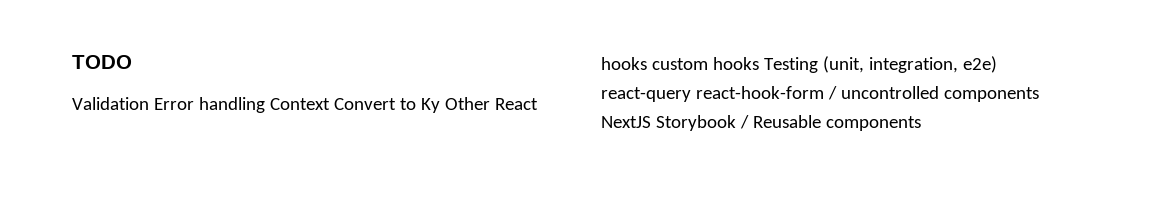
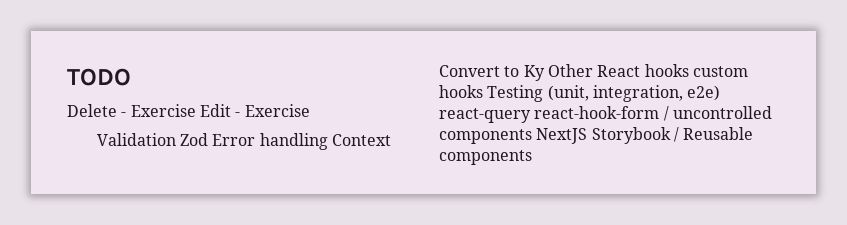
(132, 62) none -> [67,104,310,117] // Delete - Exercise Edit - Exercise
(149, 103) none -> [180,133,209,146] Zod

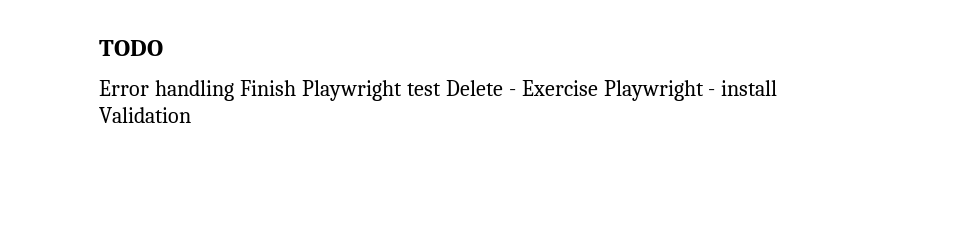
[67,104,310,117] [96,133,392,150] [439,64,748,81] [439,85,721,102] [439,106,772,123] [439,127,754,144] [439,150,532,165] Delete - Exercise Edit - Exercise // Validation Zod Error handling Context Convert to Ky Other React hooks custom hooks Testing (unit, integration, e2e) react-query react-hook-form / uncontrolled components NextJS Storybook / Reusable components -> [99,80,778,101] [99,107,191,123] Error handling Finish Playwright test Delete - Exercise Playwright - install Validation

